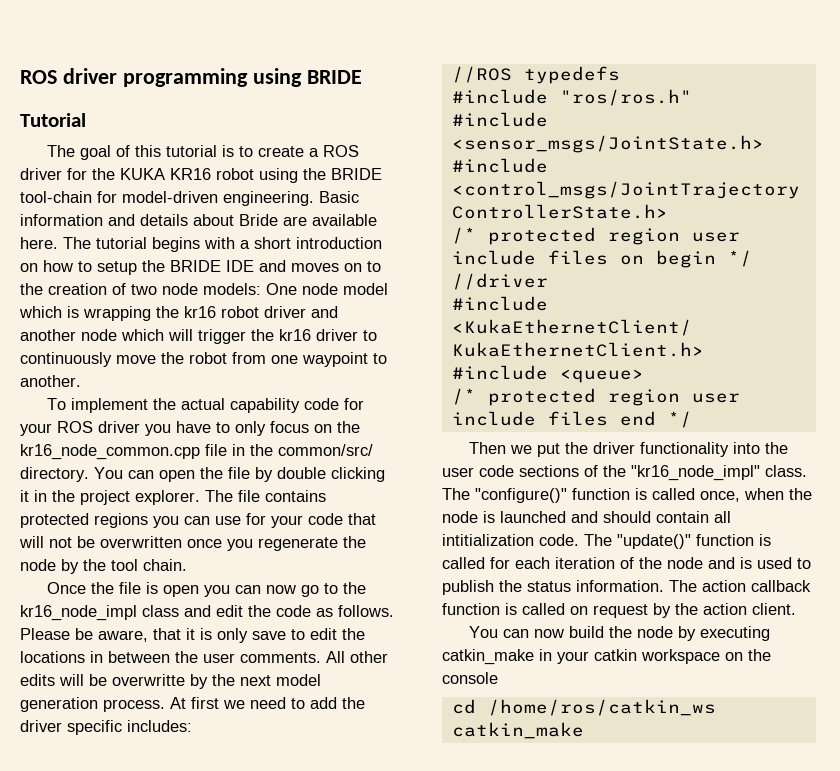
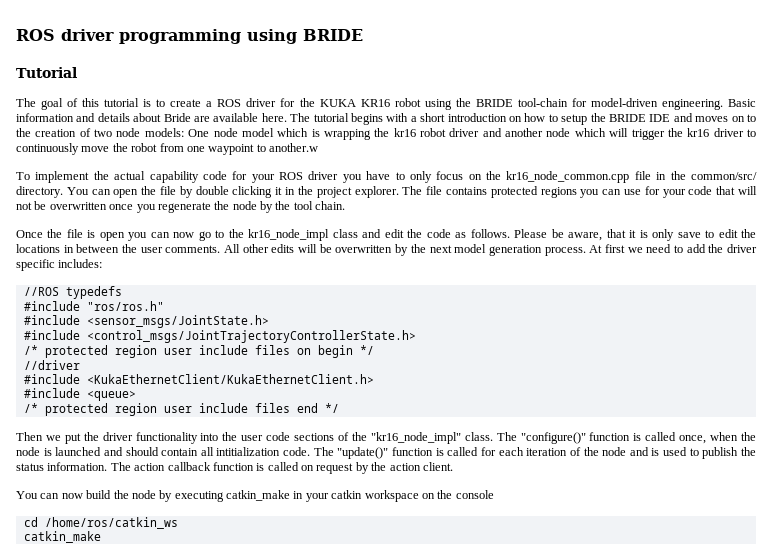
[20,375,81,387] another. -> [269,143,318,152] another.w
[112,674,185,686] overwritte -> [335,245,393,253] overwritten

